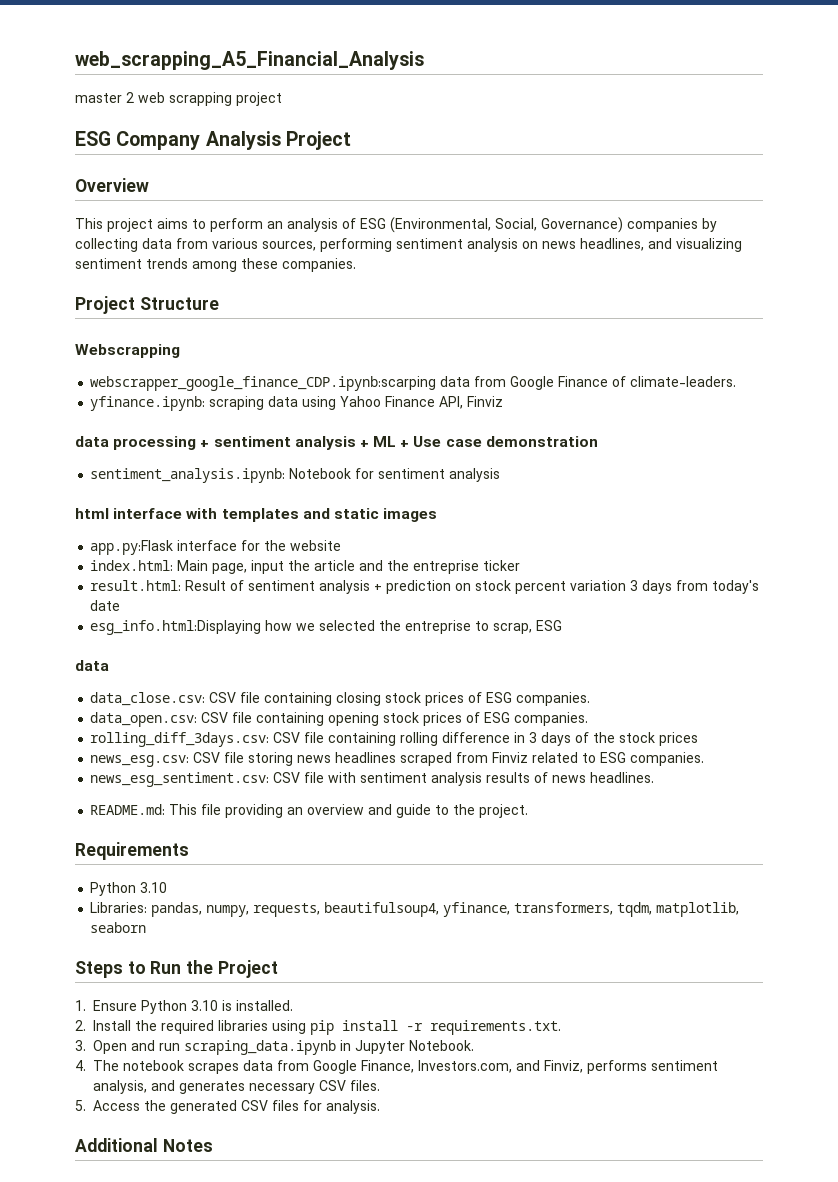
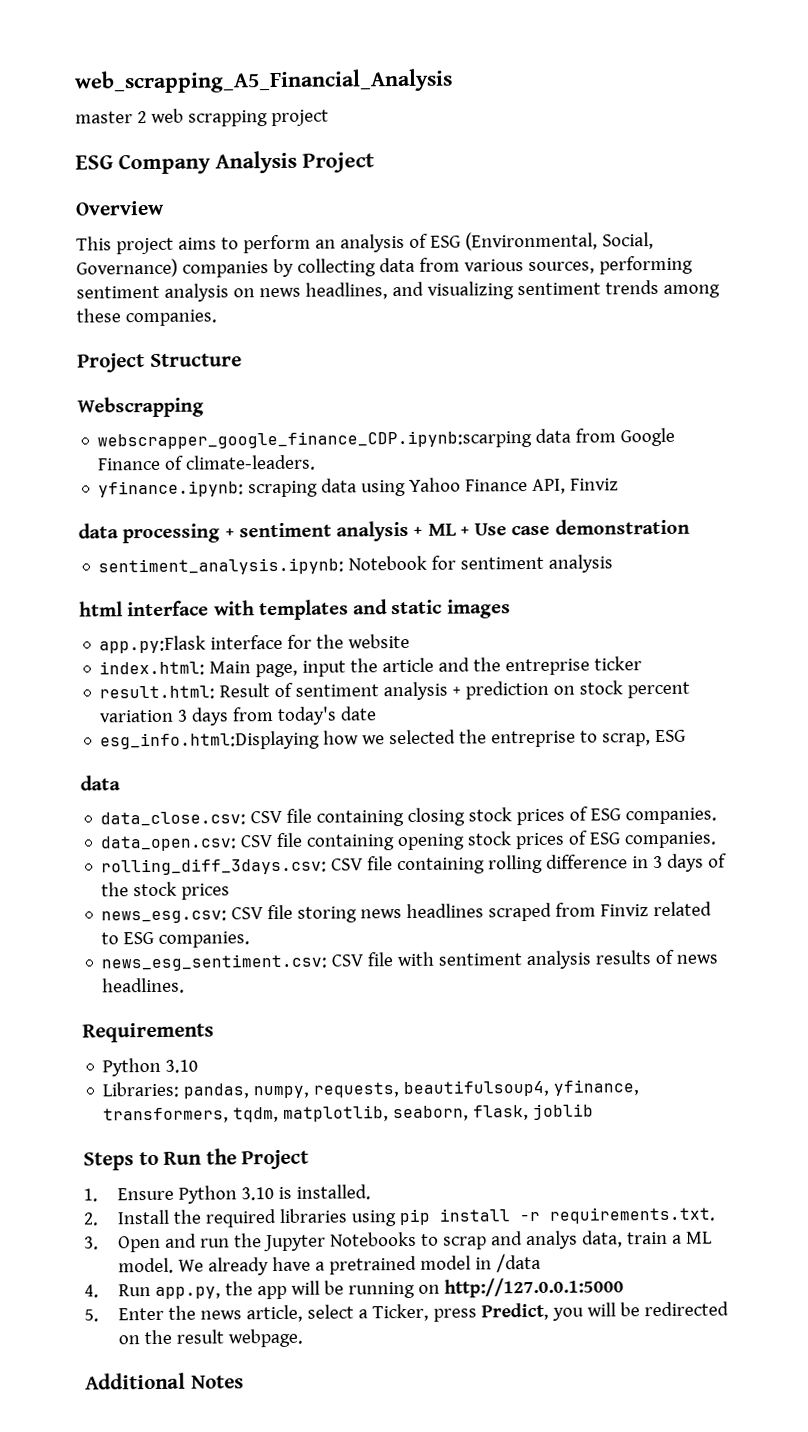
[90,804,529,818] // README.md: This file providing an overview and guide to the project. -> (186, 985) none
[90,922,147,933] seaborn -> [393,1103,595,1122] seaborn, flask, joblib
[184,1040,474,1055] [75,1060,718,1074] [93,1080,380,1094] [75,1100,380,1114] scraping_data.ipynb in Jupyter Notebook. // 4. The notebook scrapes data from Google Finance, Investors.com, and Finviz, performs sentiment analysis, and generates necessary CSV files. // 5. Access the generated CSV files for analysis. -> [233,1230,712,1252] [117,1253,541,1276] [84,1277,624,1300] [84,1301,729,1323] [117,1328,303,1348] the Jupyter Notebooks to scrap and analys data, train a ML model. We already have a pretrained model in /data // 4. Run app.py, the app will be running on http://127.0.0.1:5000 // 5. Enter the news article, select a Ticker, press Predict, you will be redirected on the result webpage.

